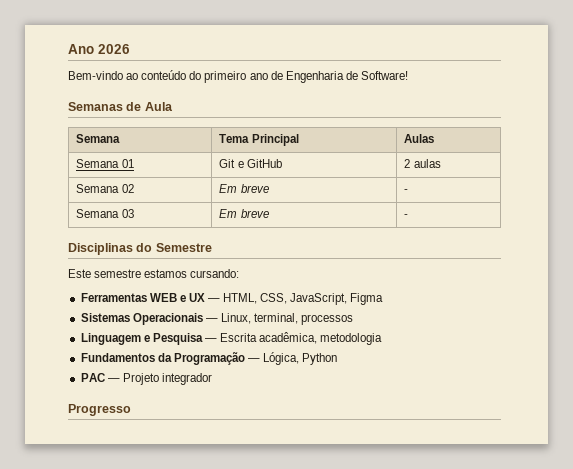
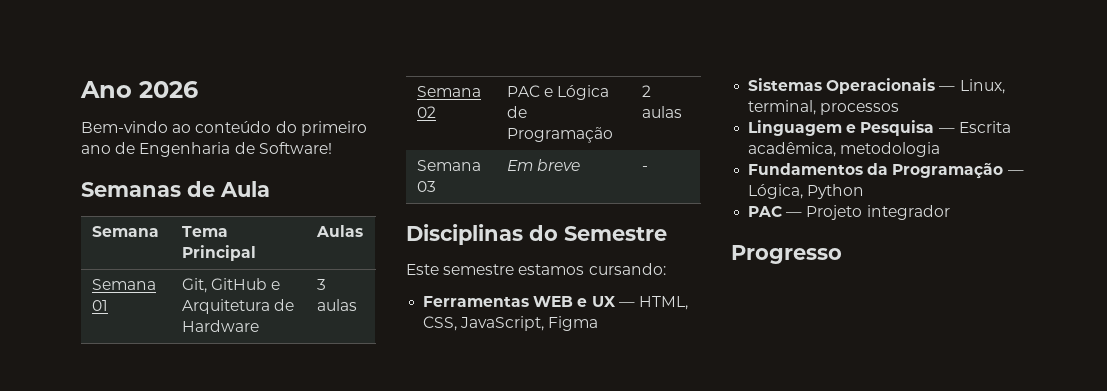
[219,159,282,168] [404,159,441,168] [76,184,134,193] [219,184,269,193] [404,189,409,193] Git e GitHub | 2 aulas // Semana 02 | Em breve | - -> [181,278,281,293] [181,299,294,314] [181,320,259,332] [316,279,326,290] [316,299,357,311] [416,86,481,97] [416,106,436,118] [506,85,610,100] [506,106,527,118] [506,127,613,143] [641,85,651,97] [641,106,682,118] Git, GitHub e Arquitetura de Hardware | 3 aulas // Semana 02 | PAC e Lógica de Programação | 2 aulas

